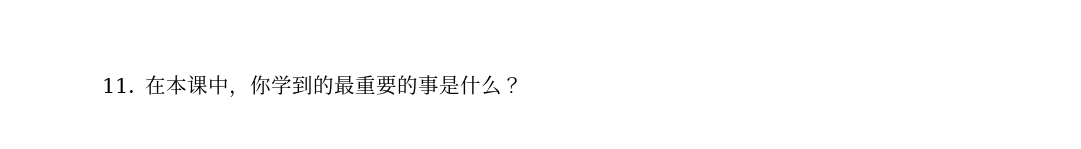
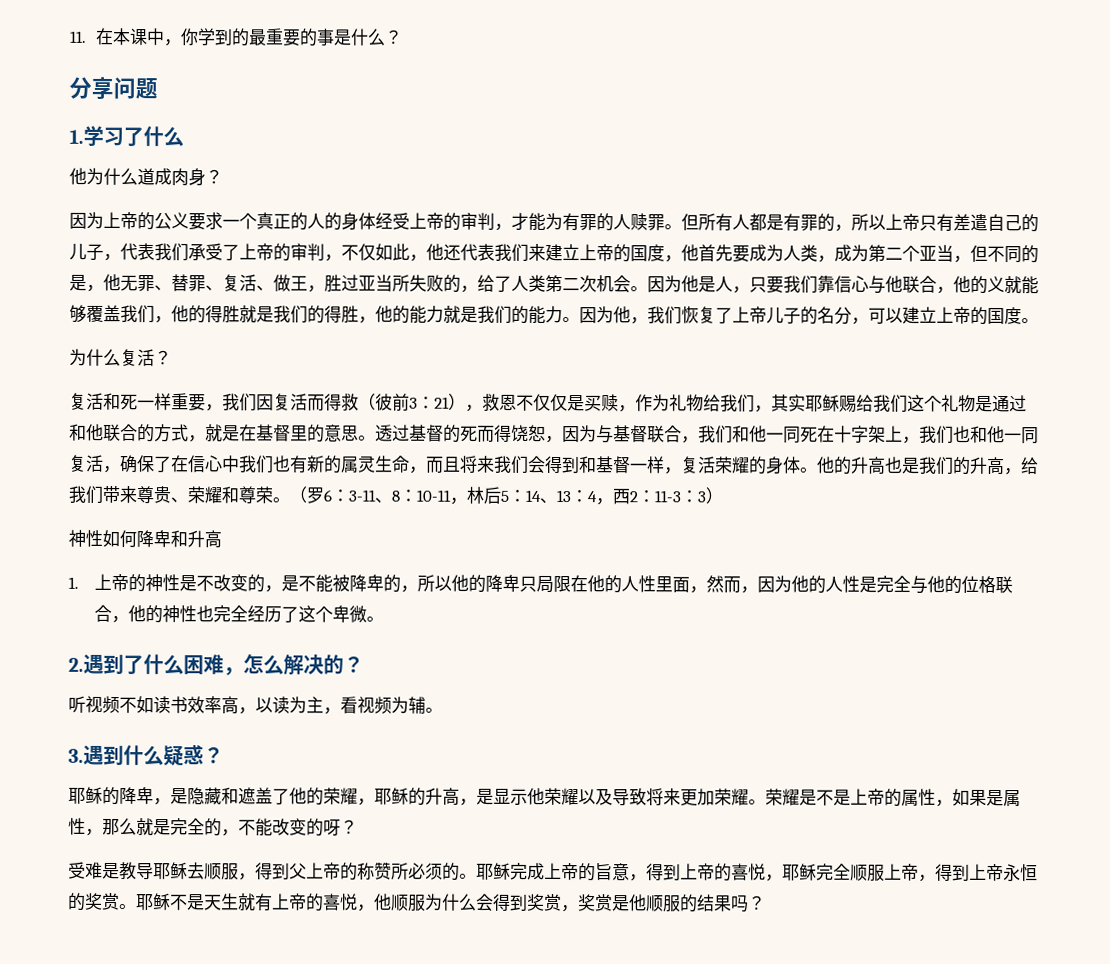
(524, 85) none -> [69,76,158,100] [69,125,184,147] [69,167,223,187] [69,211,1039,233] [69,242,1039,264] [69,273,1039,295] [69,304,1039,325] [69,348,172,367] [69,392,1027,413] [69,423,1039,445] [69,454,1039,476] [68,485,723,506] [68,529,222,549] [68,573,1013,594] [93,604,384,624] [68,653,364,676] [68,695,443,715] [68,744,224,767] [68,786,1021,807] [68,817,358,837] [68,861,1038,882] [68,892,766,913] // 分享问题 // 1.学习了什么 // 他为什么道成肉身？ // 因为上帝的公义要求一个真正的人的身体经受上帝的审判，才能为有罪的人赎罪。但所有人都是有罪的，所以上帝只有差遣自己的儿子，代表我们承受了上帝的审判，不仅如此，他还代表我们来建立上帝的国度，他首先要成为人类，成为第二个亚当，但不同的是，他无罪、替罪、复活、做王，胜过亚当所失败的，给了人类第二次机会。因为他是人，只要我们靠信心与他联合，他的义就能够覆盖我们，他的得胜就是我们的得胜，他的能力就是我们的能力。因为他，我们恢复了上帝儿子的名分，可以建立上帝的国度。 // 为什么复活？ // 复活和死一样重要，我们因复活而得救（彼前3：21），救恩不仅仅是买赎，作为礼物给我们，其实耶稣赐给我们这个礼物是通过和他联合的方式，就是在基督里的意思。透过基督的死而得饶恕，因为与基督联合，我们和他一同死在十字架上，我们也和他一同复活，确保了在信心中我们也有新的属灵生命，而且将来我们会得到和基督一样，复活荣耀的身体。他的升高也是我们的升高，给我们带来尊贵、荣耀和尊荣。（罗6：3-11、8：10-11，林后5：14、13：4，西2：11-3：3） // 神性如何降卑和升高 // 1.上帝的神性是不改变的，是不能被降卑的，所以他的降卑只局限在他的人性里面，然而，因为他的人性是完全与他的位格联合，他的神性也完全经历了这个卑微。 // 2.遇到了什么困难，怎么解决的？ // 听视频不如读书效率高，以读为主，看视频为辅。 // 3.遇到什么疑惑？ // 耶稣的降卑，是隐藏和遮盖了他的荣耀，耶稣的升高，是显示他荣耀以及导致将来更加荣耀。荣耀是不是上帝的属性，如果是属性，那么就是完全的，不能改变的呀？ // 受难是教导耶稣去顺服，得到父上帝的称赞所必须的。耶稣完成上帝的旨意，得到上帝的喜悦，耶稣完全顺服上帝，得到上帝永恒的奖赏。耶稣不是天生就有上帝的喜悦，他顺服为什么会得到奖赏，奖赏是他顺服的结果吗？

